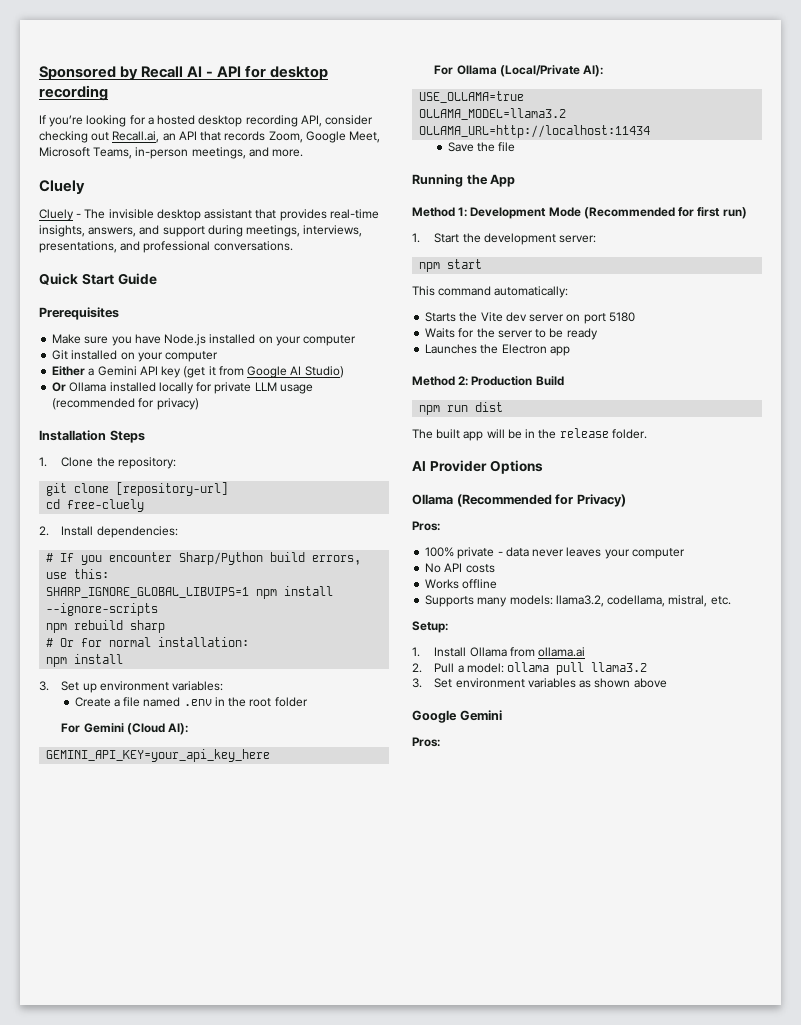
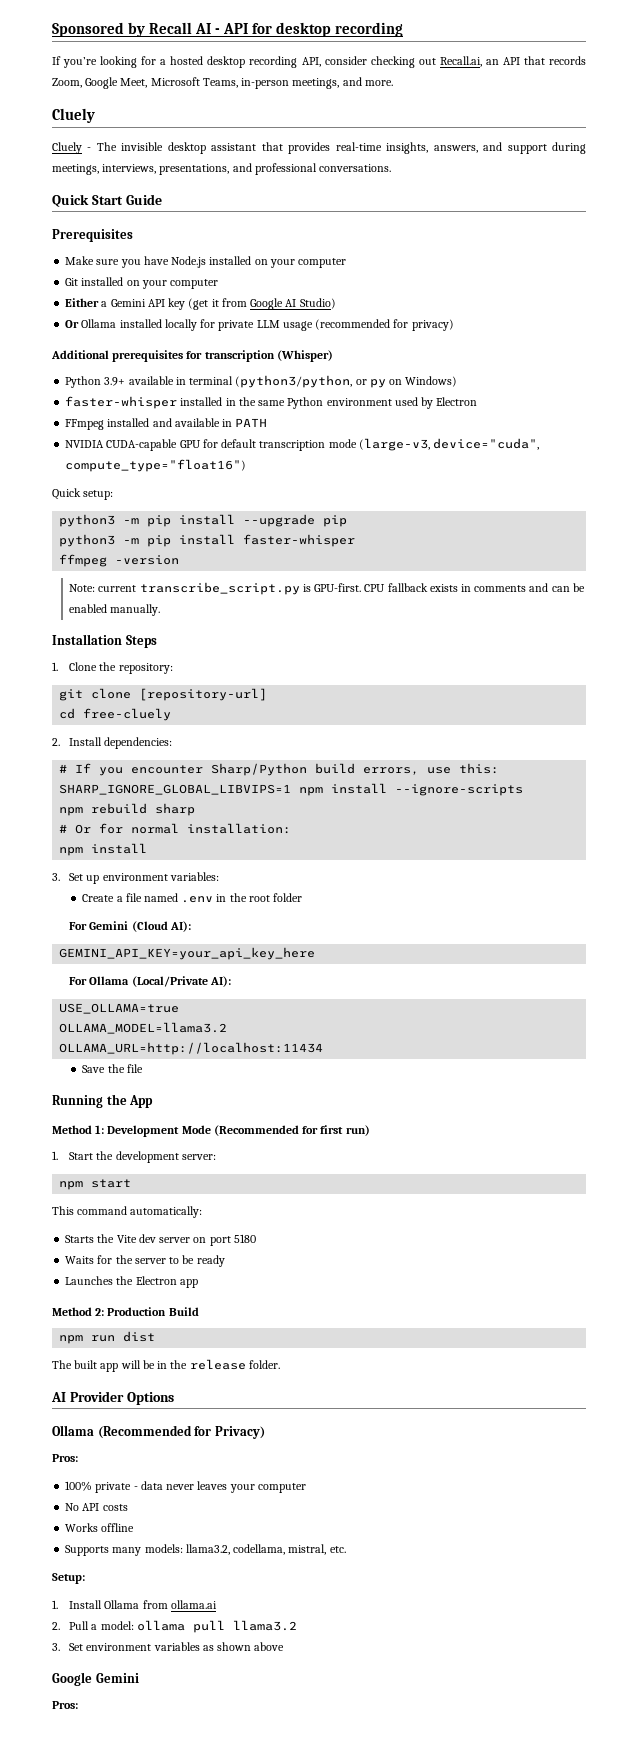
(199, 404) none -> [51,350,333,362] [65,375,458,388] [65,396,478,409] [65,418,268,430] [65,438,540,451] [65,459,247,472] [52,488,114,500] [59,514,348,527] [59,534,356,547] [59,554,180,567] [69,582,585,595] [69,604,161,616] // Additional prerequisites for transcription (Whisper) // Python 3.9+ available in terminal (python3/python, or py on Windows) // faster-whisper installed in the same Python environment used by Electron // FFmpeg installed and available in PATH // NVIDIA CUDA-capable GPU for default transcription mode (large-v3, device="cuda", compute_type="float16") // Quick setup: // python3 -m pip install --upgrade pip // python3 -m pip install faster-whisper // ffmpeg -version // Note: current transcribe_script.py is GPU-first. CPU fallback exists in comments and can be enabled manually.

